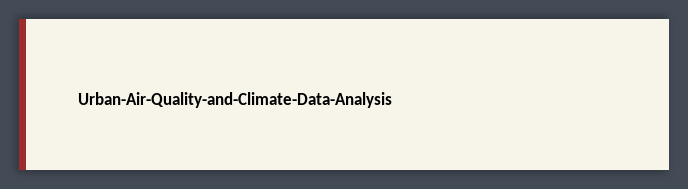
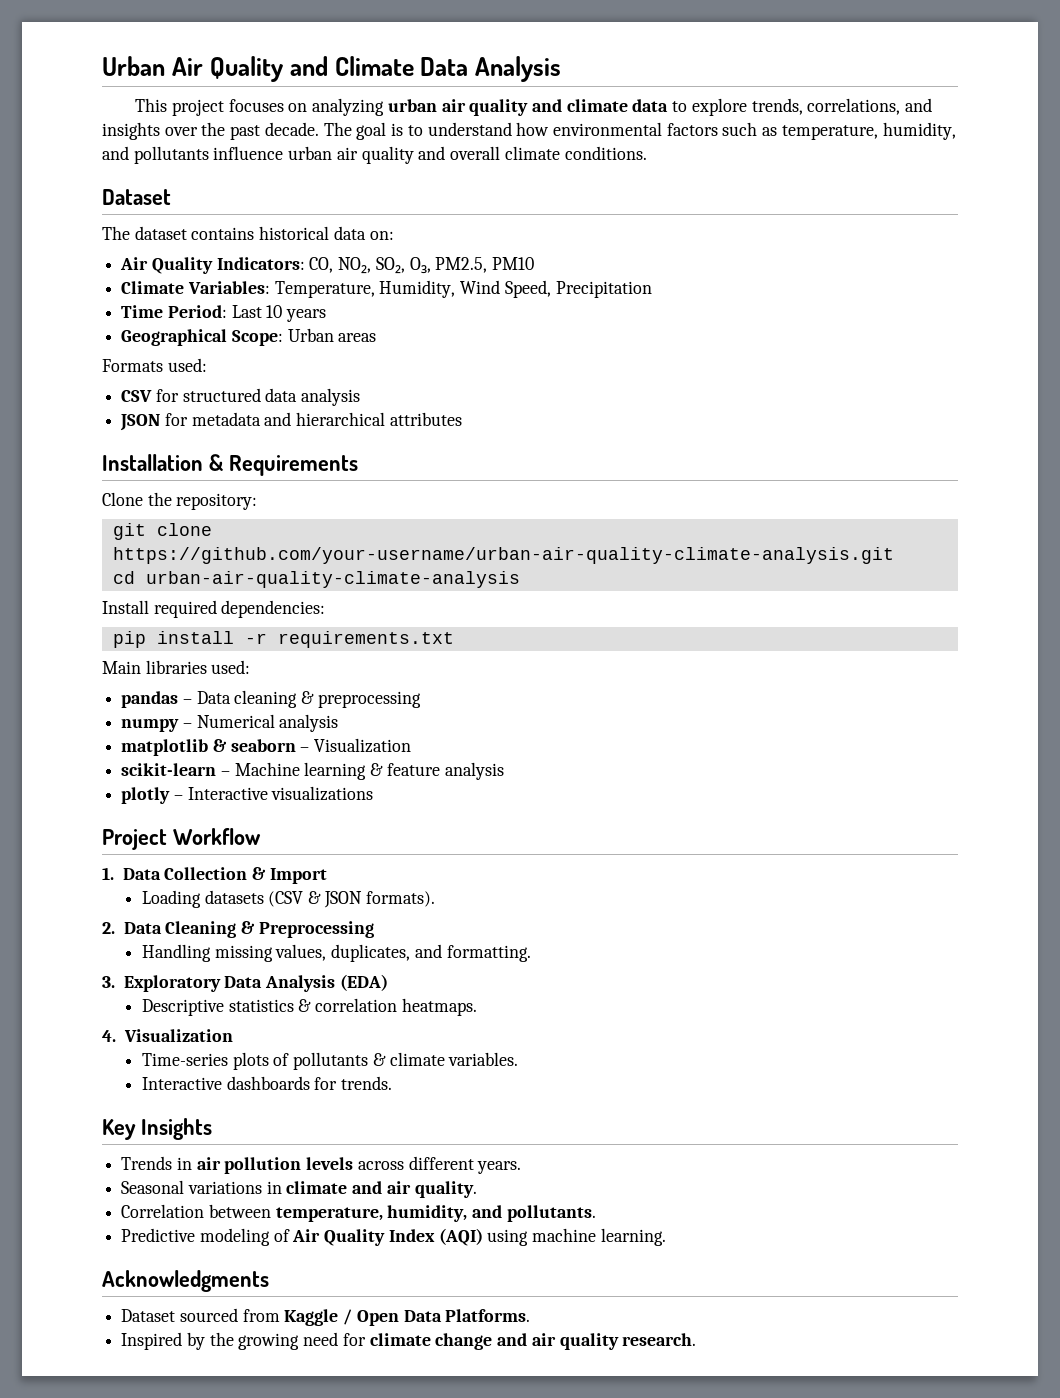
[78,92,392,108] Urban-Air-Quality-and-Climate-Data-Analysis -> [102,56,562,82] [135,98,933,116] [102,122,956,140] [102,146,647,164] [102,189,171,205] [102,226,394,240] [120,257,535,274] [121,280,652,298] [121,305,327,322] [121,328,377,346] [102,358,207,372] [121,388,361,406] [120,412,462,431] [102,454,358,476] [102,492,258,510] [112,523,212,540] [112,547,894,564] [112,571,520,588] [102,600,326,618] [112,631,454,648] [102,660,251,674] [121,690,421,708] [121,714,339,732] [121,738,412,756] [121,762,504,780] [121,786,374,804] [102,828,261,850] [102,867,327,884] [141,890,435,908] [102,921,374,938] [141,944,531,962] [102,974,388,992] [141,998,477,1016] [102,1029,233,1042] [141,1052,519,1070] [141,1076,393,1090] [102,1118,212,1140] [121,1156,522,1174] [121,1180,477,1198] [121,1204,596,1222] [121,1228,666,1246] [102,1270,269,1292] [121,1308,531,1326] [121,1332,697,1350] Urban Air Quality and Climate Data Analysis // This project focuses on analyzing urban air quality and climate data to explore trends, correlations, and insights over the past decade. The goal is to understand how environmental factors such as temperature, humidity, and pollutants influence urban air quality and overall climate conditions. // Dataset // The dataset contains historical data on: // Air Quality Indicators: CO, NO₂, SO₂, O₃, PM2.5, PM10 // Climate Variables: Temperature, Humidity, Wind Speed, Precipitation // Time Period: Last 10 years // Geographical Scope: Urban areas // Formats used: // CSV for structured data analysis // JSON for metadata and hierarchical attributes // Installation & Requirements // Clone the repository: // git clone https://github.com/your-username/urban-air-quality-climate-analysis.git // cd urban-air-quality-climate-analysis // Install required dependencies: // pip install -r requirements.txt // Main libraries used: // pandas – Data cleaning & preprocessing // numpy – Numerical analysis // matplotlib & seaborn – Visualization // scikit-learn – Machine learning & feature analysis // plotly – Interactive visualizations // Project Workflow // 1. Data Collection & Import // Loading datasets (CSV & JSON formats). // 2. Data Cleaning & Preprocessing // Handling missing values, duplicates, and formatting. // 3. Exploratory Data Analysis (EDA) // Descriptive statistics & correlation heatmaps. // 4. Visualization // Time-series plots of pollutants & climate variables. // Interactive dashboards for trends. // Key Insights // Trends in air pollution levels across different years. // Seasonal variations in climate and air quality. // Correlation between temperature, humidity, and pollutants. // Predictive modeling of Air Quality Index (AQI) using machine learning. // Acknowledgments // Dataset sourced from Kaggle / Open Data Platforms. // Inspired by the growing need for climate change and air quality research.

